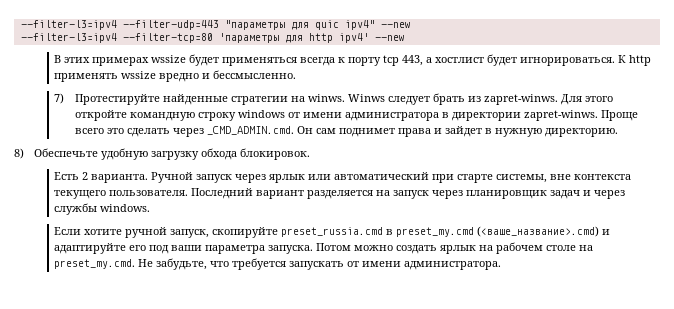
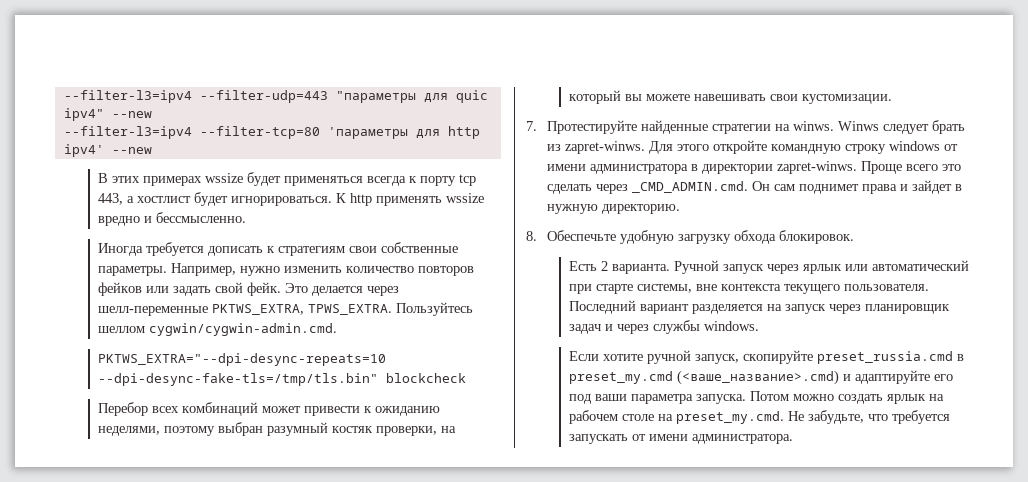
[54,93,65,104] 7) -> [97,242,458,256] [97,263,474,276] [97,282,399,296] [97,302,473,316] [97,323,337,336] [97,353,386,366] [97,373,466,386] [97,402,440,416] [97,422,456,436] [568,90,892,104] [526,121,537,131] Иногда требуется дописать к стратегиям свои собственные параметры. Например, нужно изменить количество повторов фейков или задать свой фейк. Это делается через шелл-переменные PKTWS_EXTRA, TPWS_EXTRA. Пользуйтесь шеллом cygwin/cygwin-admin.cmd. // PKTWS_EXTRA="--dpi-desync-repeats=10 --dpi-desync-fake-tls=/tmp/tls.bin" blockcheck // Перебор всех комбинаций может привести к ожиданию неделями, поэтому выбран разумный костяк проверки, на который вы можете навешивать свои кустомизации. // 7.
[14,148,24,159] 8) -> [526,231,537,241] 8.

